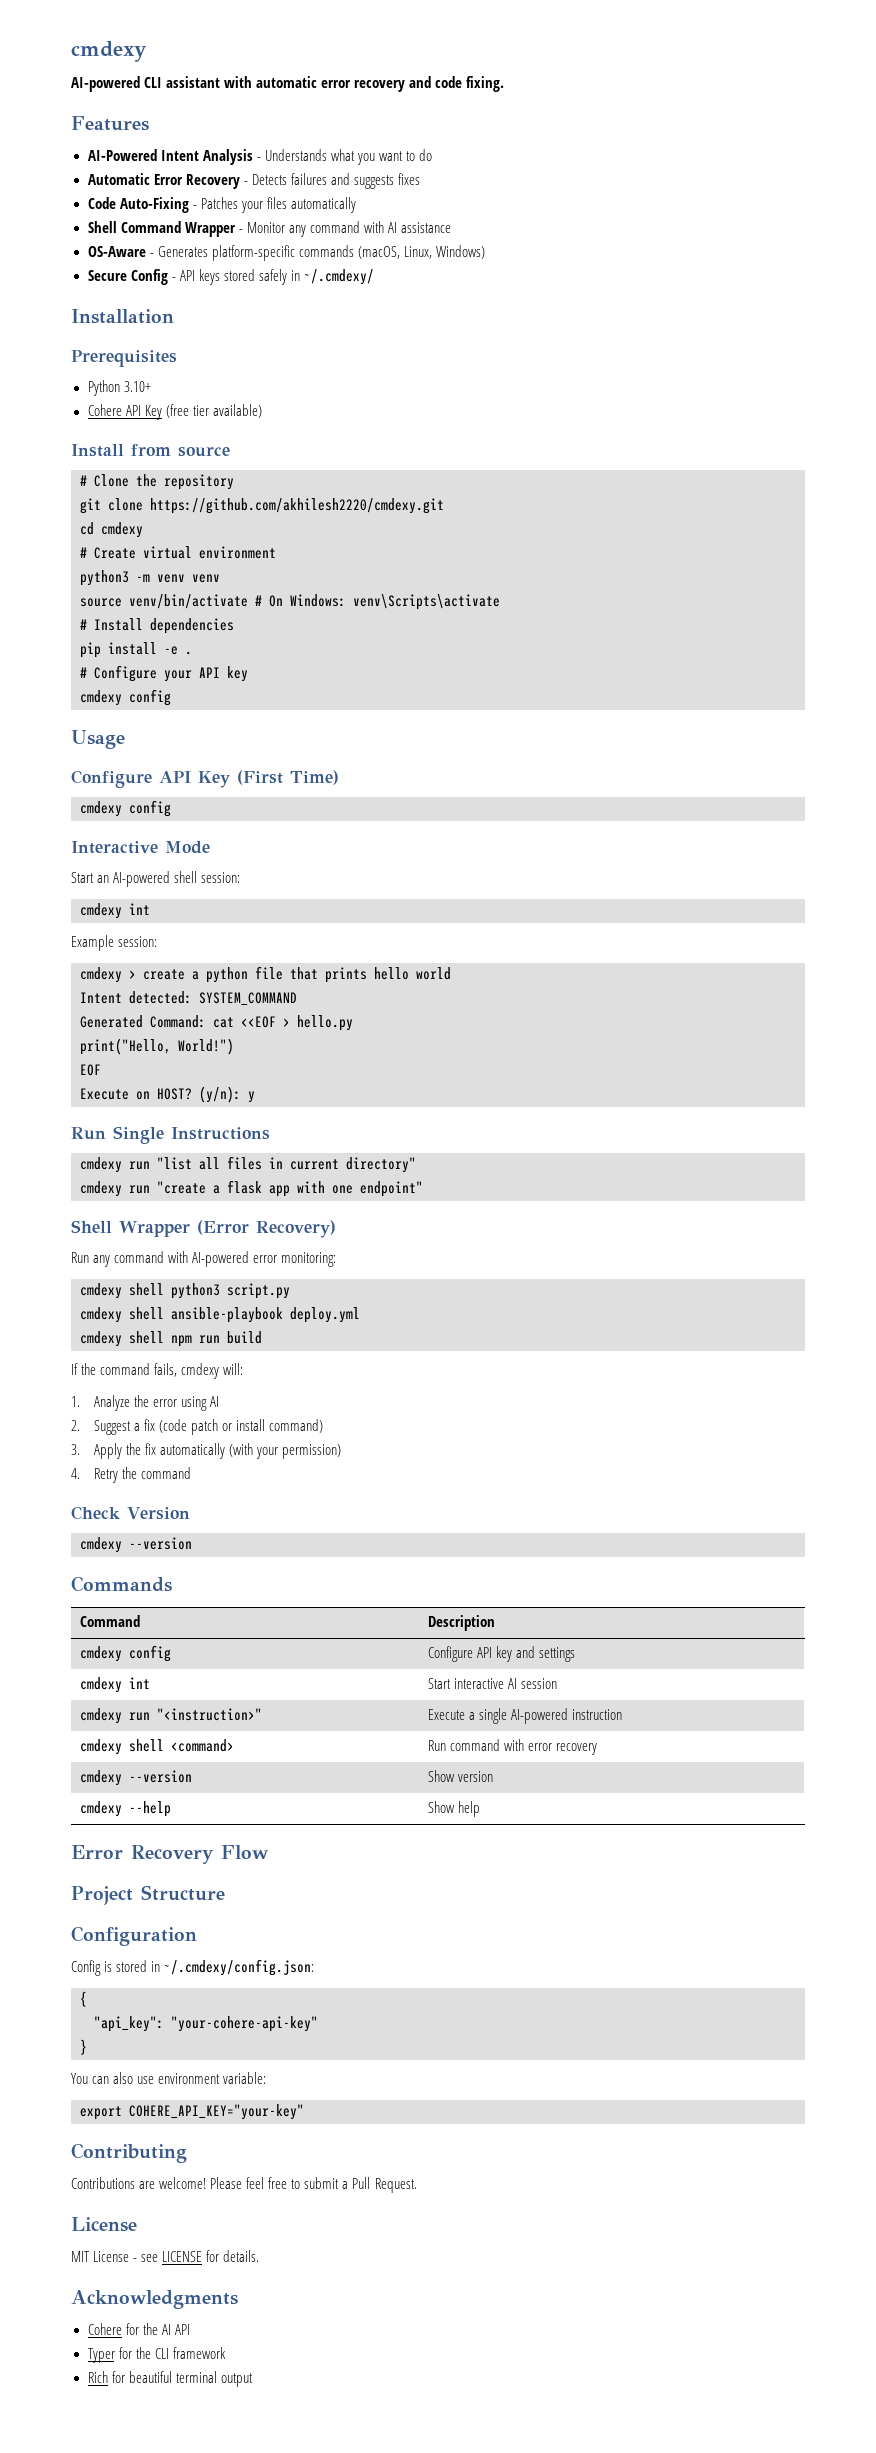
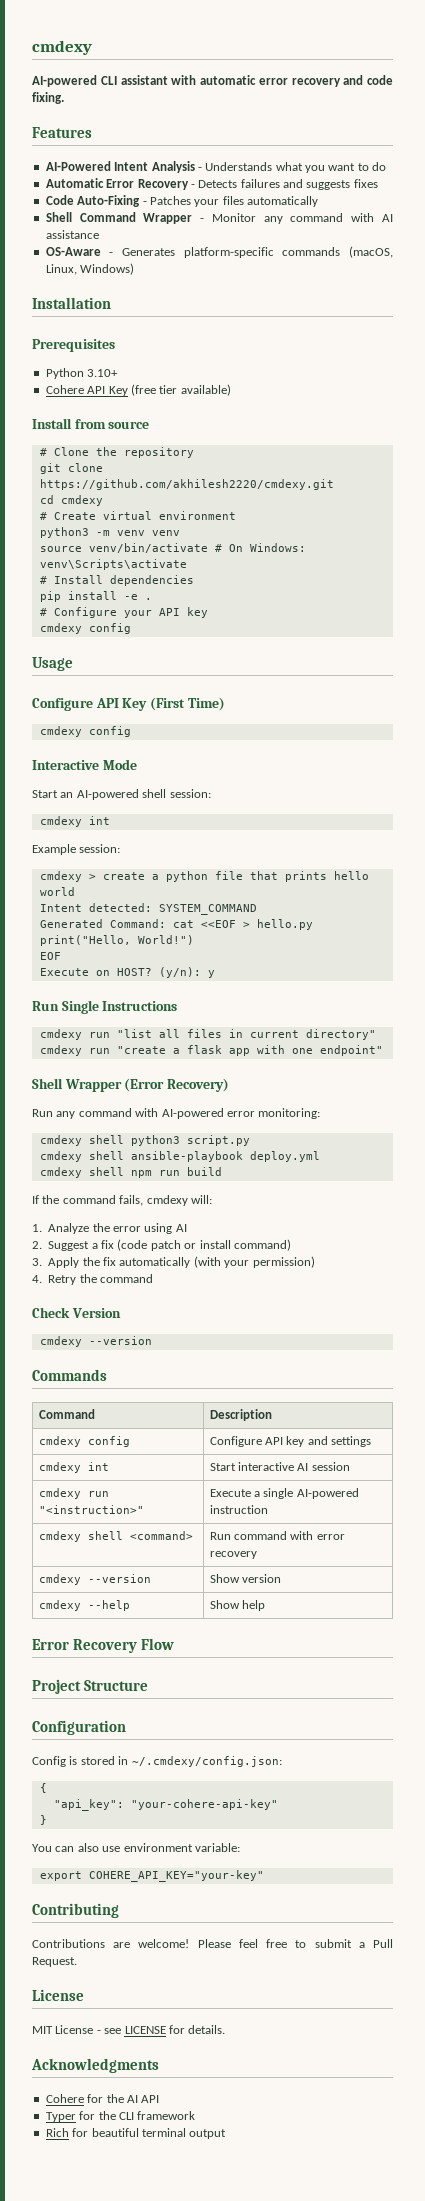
[87,269,374,285] // Secure Config - API keys stored safely in ~/.cmdexy/ -> (135, 269) none

